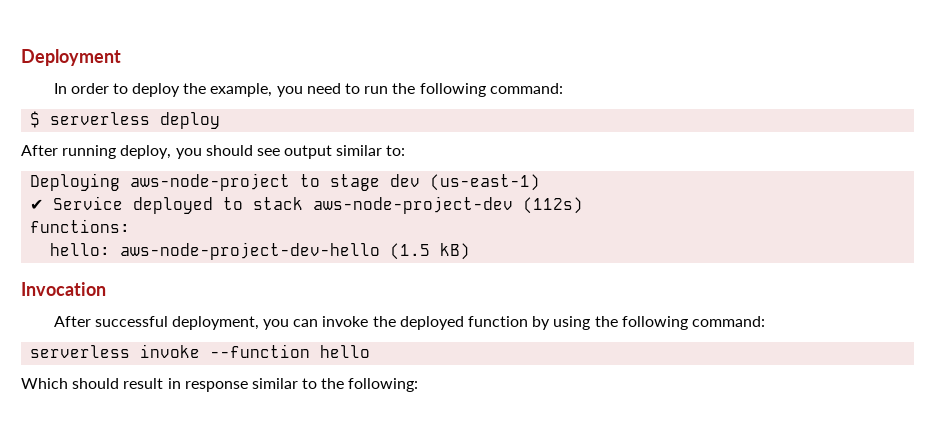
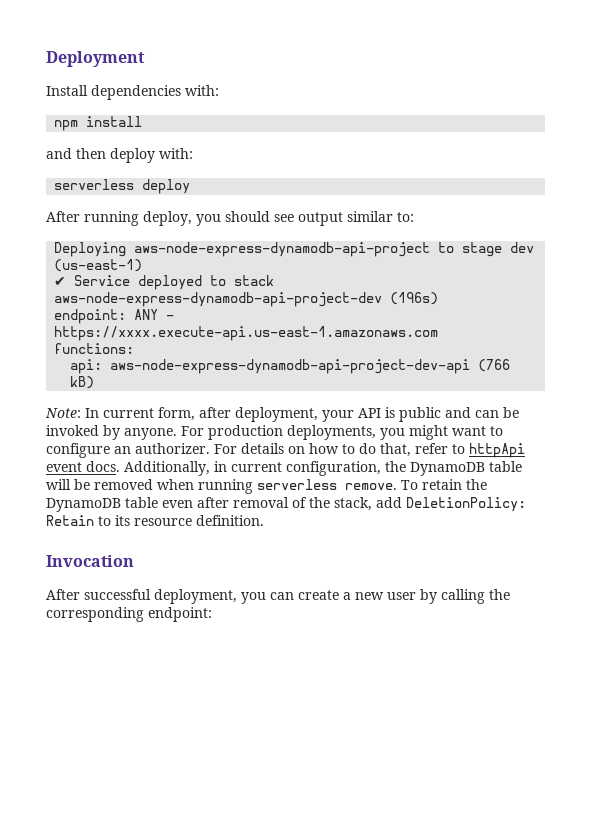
[53,83,563,97] [30,111,41,128] In order to deploy the example, you need to run the following command: // $ -> [46,85,219,100] [54,116,143,131] [46,148,193,163] Install dependencies with: // npm install // and then deploy with: //
[130,173,291,191] aws-node-project -> [134,242,431,257] aws-node-express-dynamodb-api-project
[313,196,584,214] [30,219,131,233] [50,242,471,260] aws-node-project-dev (112s) // functions: // hello: aws-node-project-dev-hello (1.5 kB) -> [54,292,439,307] [54,309,175,324] [54,326,439,341] [54,343,135,354] [70,359,511,374] [70,376,95,389] [45,407,519,422] [46,425,503,440] [46,443,525,458] [46,461,522,476] [46,479,487,494] [46,497,526,512] [46,515,264,526] aws-node-express-dynamodb-api-project-dev (196s) // endpoint: ANY - https://xxxx.execute-api.us-east-1.amazonaws.com // functions: // api: aws-node-express-dynamodb-api-project-dev-api (766 kB) // Note: In current form, after deployment, your API is public and can be invoked by anyone. For production deployments, you might want to configure an authorizer. For details on how to do that, refer to httpApi event docs. Additionally, in current configuration, the DynamoDB table will be removed when running serverless remove. To retain the DynamoDB table even after removal of the stack, add DeletionPolicy: Retain to its resource definition.
[322,316,765,330] [30,344,371,358] [21,378,419,392] invoke the deployed function by using the following command: // serverless invoke --function hello // Which should result in response similar to the following: -> [298,589,510,604] [46,607,212,622] create a new user by calling the corresponding endpoint:

